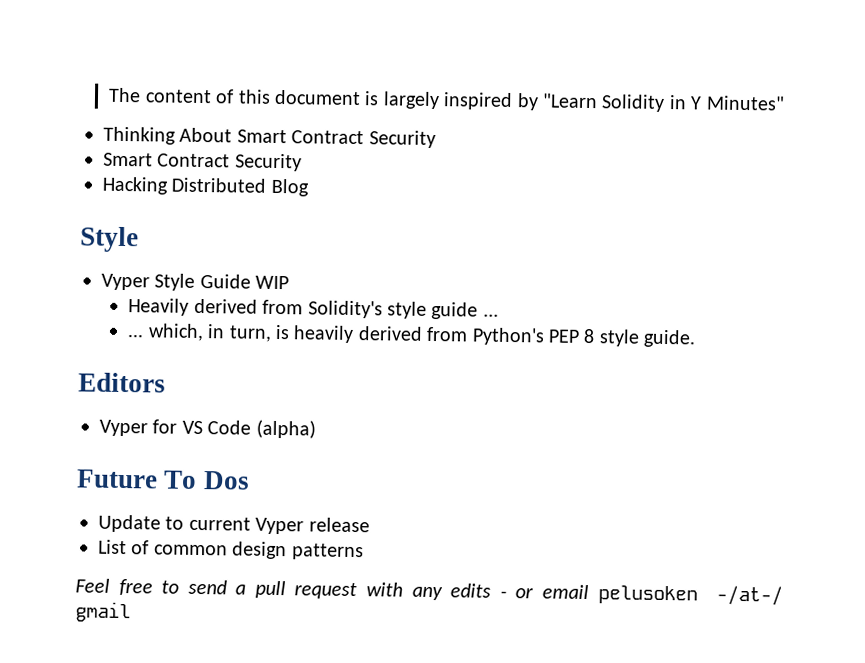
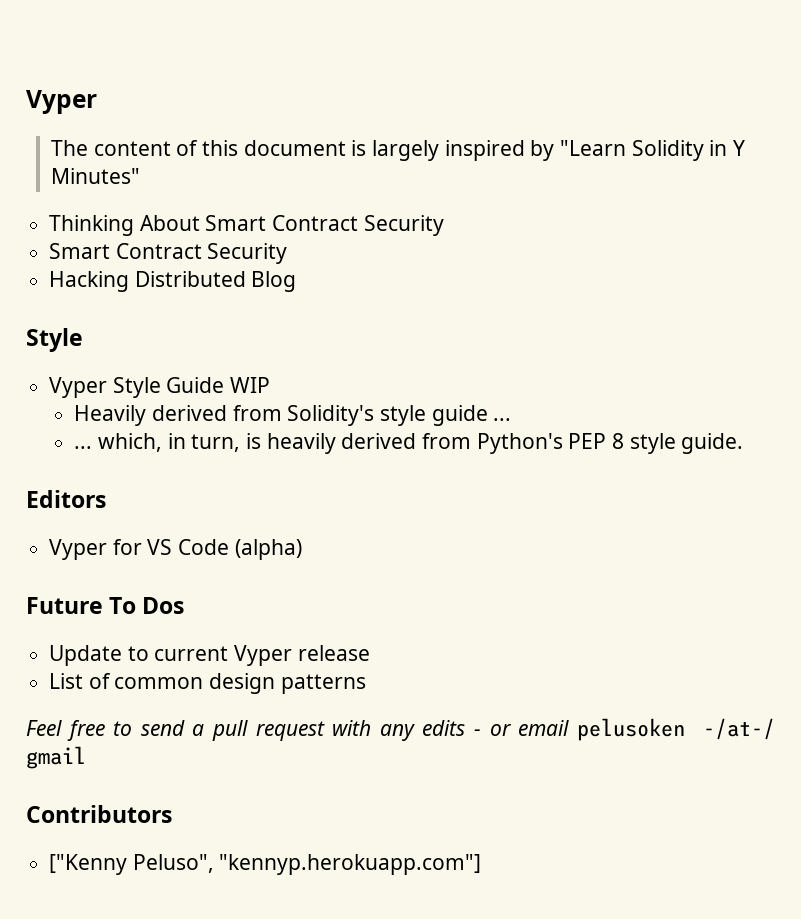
(108, 95) none -> [26,90,97,114] Vyper //
(131, 612) none -> [26,805,172,823] [49,854,482,875] // Contributors // ["Kenny Peluso", "kennyp.herokuapp.com"]

